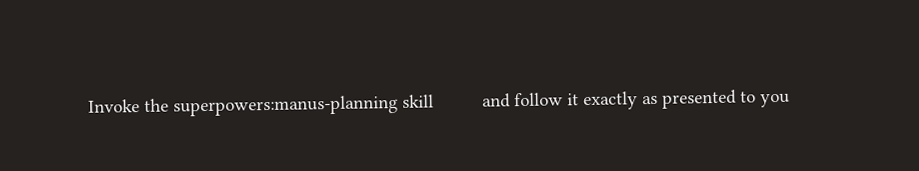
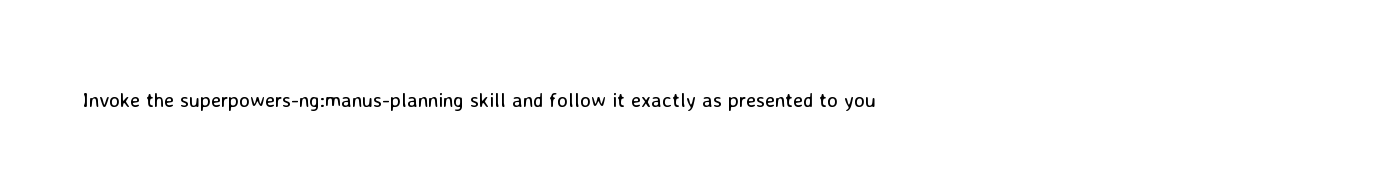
[173,94,398,117] superpowers:manus-planning -> [180,93,464,111] superpowers-ng:manus-planning

